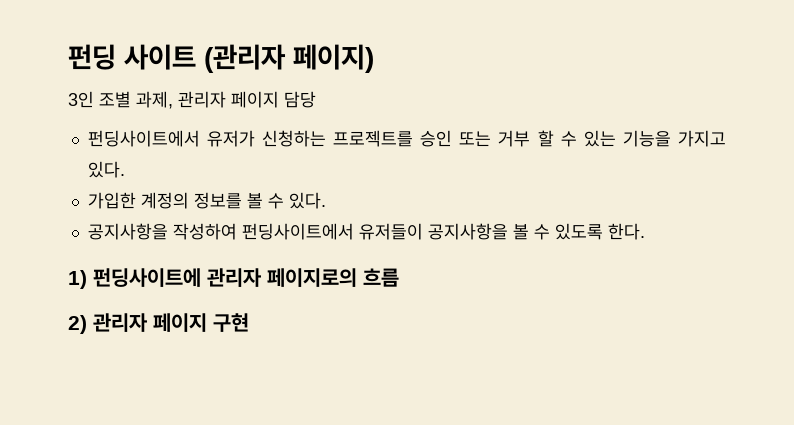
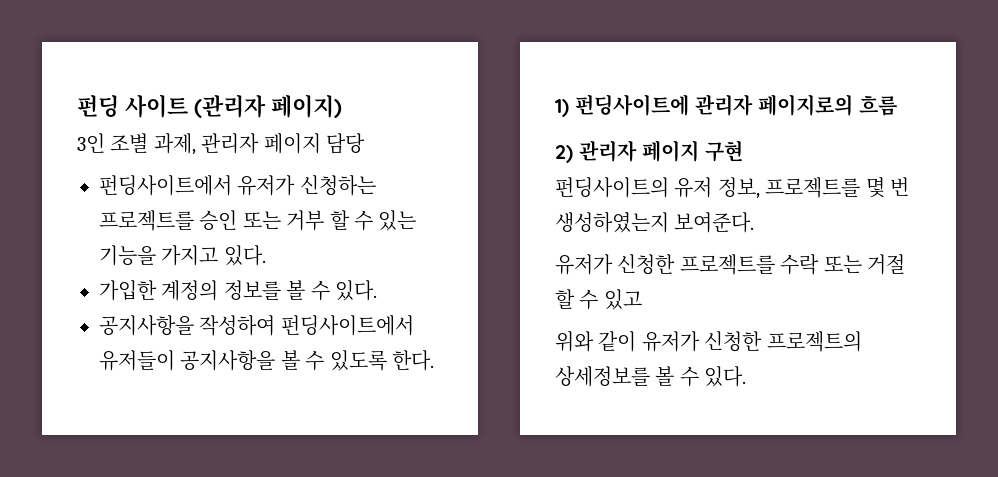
(249, 322) none -> [555,177,909,199] [555,212,755,233] [555,254,905,275] [555,289,642,310] [555,331,862,352] [555,366,747,387] // 펀딩사이트의 유저 정보, 프로젝트를 몇 번 생성하였는지 보여준다. // 유저가 신청한 프로젝트를 수락 또는 거절 할 수 있고 // 위와 같이 유저가 신청한 프로젝트의 상세정보를 볼 수 있다.

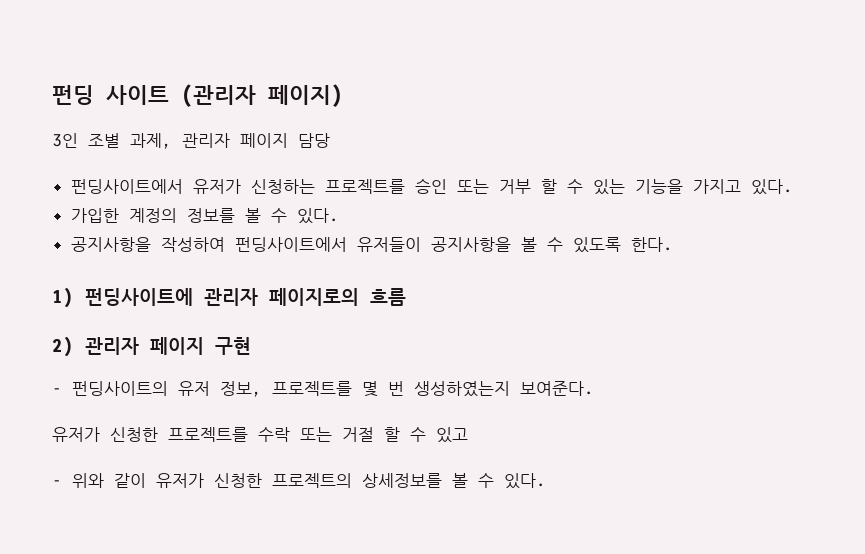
(743, 151) none -> [52,388,62,394] -
(642, 299) none -> [52,480,62,486] -

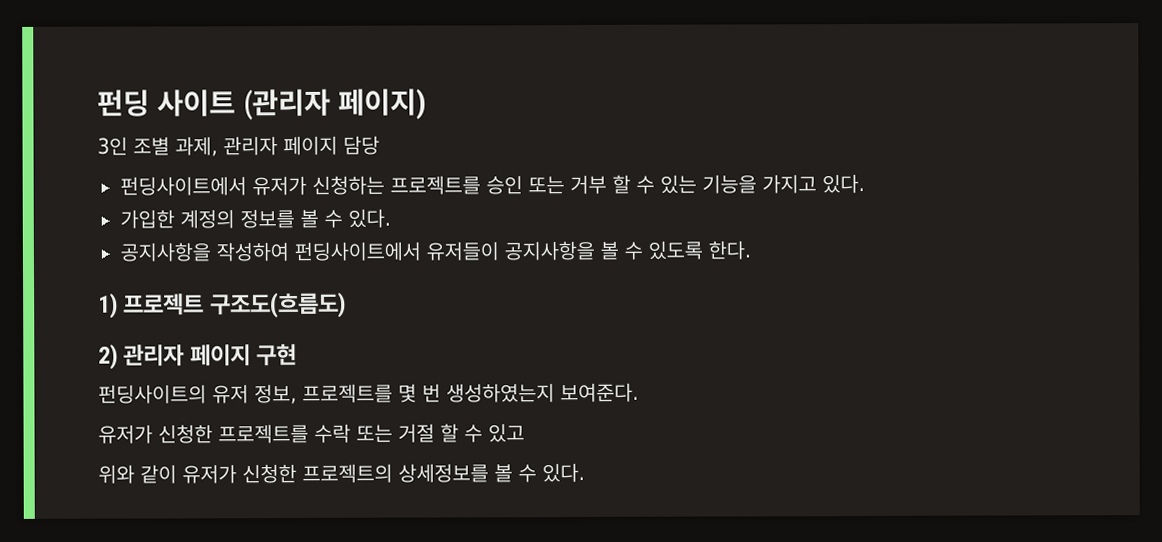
[85,288,406,306] 펀딩사이트에 관리자 페이지로의 흐름 -> [123,291,346,319] 프로젝트 구조도(흐름도)
[52,388,62,394] - -> (298, 355) none
[52,480,62,486] - -> (525, 433) none

